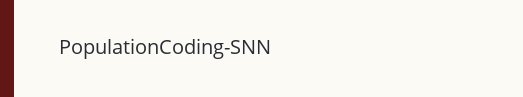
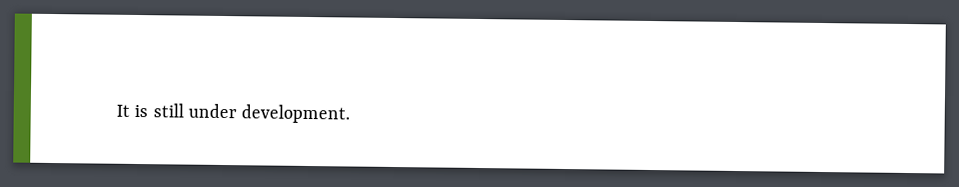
[59,38,271,59] PopulationCoding-SNN -> [116,103,351,124] It is still under development.

